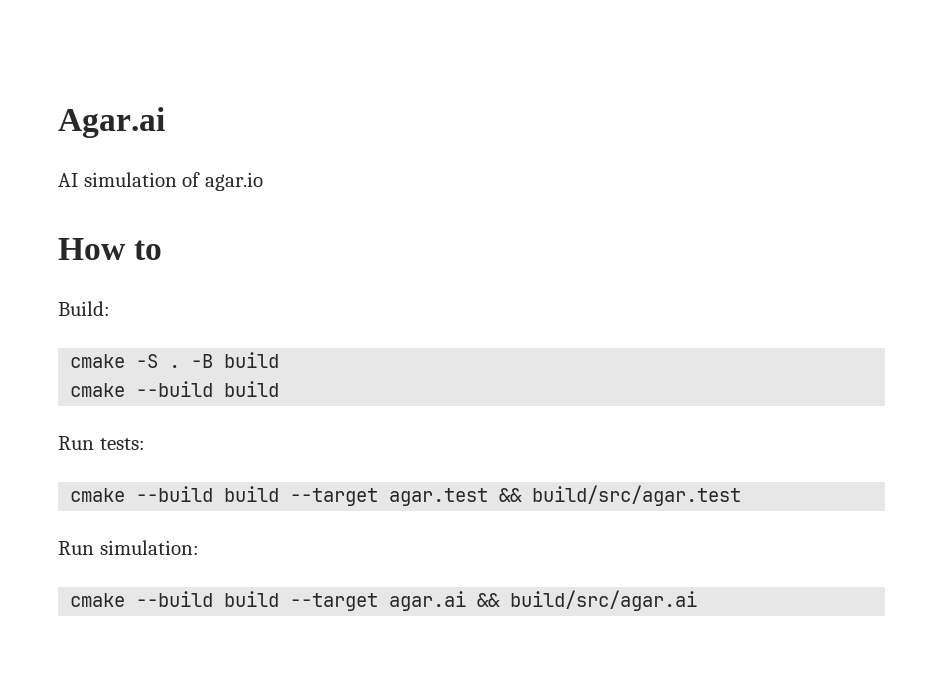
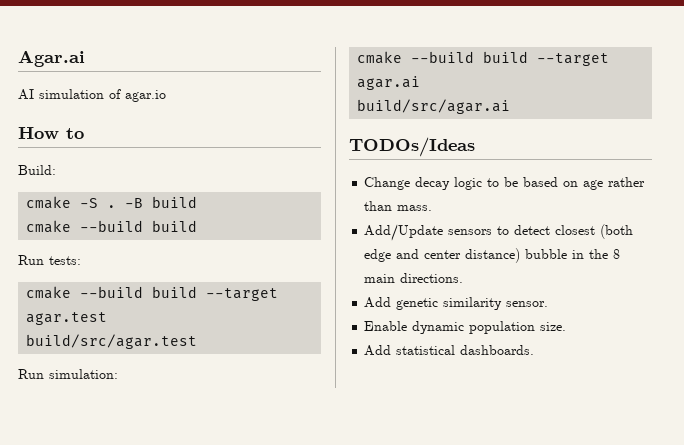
[499,488,523,502] && -> (108, 318) //
[477,593,501,607] && -> (421, 83) //
(698, 600) none -> [349,137,475,157] [364,177,646,190] [364,201,433,211] [364,224,634,241] [364,248,621,263] [364,273,464,283] [364,297,549,310] [364,321,567,334] [364,345,535,356] // TODOs/Ideas // Change decay logic to be based on age rather than mass. // Add/Update sensors to detect closest (both edge and center distance) bubble in the 8 main directions. // Add genetic similarity sensor. // Enable dynamic population size. // Add statistical dashboards.

